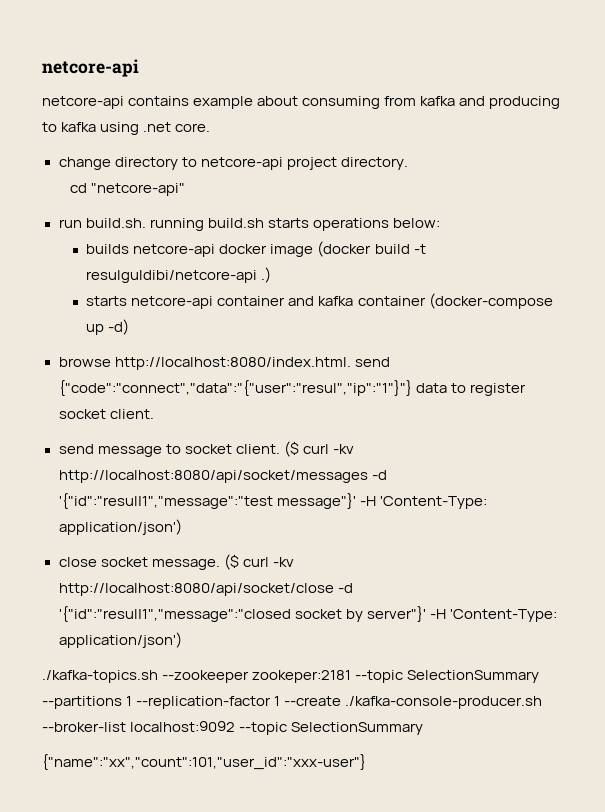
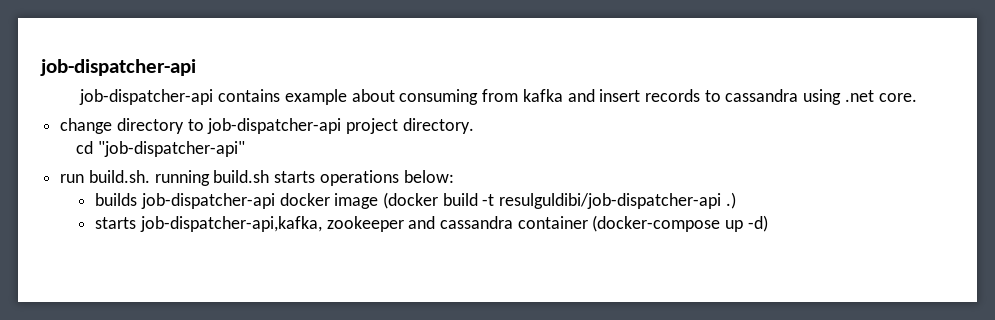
[42,59,139,77] [42,96,124,109] netcore-api // netcore-api -> [40,59,196,76] [79,89,214,105] job-dispatcher-api // job-dispatcher-api
[489,96,561,109] [42,122,97,132] producing to kafka -> [599,89,799,102] insert records to cassandra
[200,157,283,170] netcore-api -> [207,118,342,134] job-dispatcher-api
[90,183,185,196] "netcore-api" -> [97,141,245,157] "job-dispatcher-api"
[133,244,216,257] netcore-api -> [140,193,275,209] job-dispatcher-api
[86,270,258,283] resulguldibi/netcore-api -> [499,193,722,209] resulguldibi/job-dispatcher-api
[131,296,354,309] netcore-api container and kafka -> [139,216,514,232] job-dispatcher-api,kafka, zookeeper and cassandra
[58,357,390,370] [58,380,526,396] [58,409,154,419] [58,441,354,457] [58,470,387,483] [58,493,487,509] [58,519,182,535] [58,554,294,570] [58,583,353,596] [58,606,557,622] [58,632,182,648] [42,670,540,683] [42,696,543,709] [42,721,424,735] [42,754,366,770] // browse http://localhost:8080/index.html. send {"code":"connect","data":"{"user":"resul","ip":"1"}"} data to register socket client. // send message to socket client. ($ curl -kv http://localhost:8080/api/socket/messages -d '{"id":"resul|1","message":"test message"}' -H 'Content-Type: application/json') // close socket message. ($ curl -kv http://localhost:8080/api/socket/close -d '{"id":"resul|1","message":"closed socket by server"}' -H 'Content-Type: application/json') // ./kafka-topics.sh --zookeeper zookeper:2181 --topic SelectionSummary --partitions 1 --replication-factor 1 --create ./kafka-console-producer.sh --broker-list localhost:9092 --topic SelectionSummary // {"name":"xx","count":101,"user_id":"xxx-user"} -> (768, 223) none

